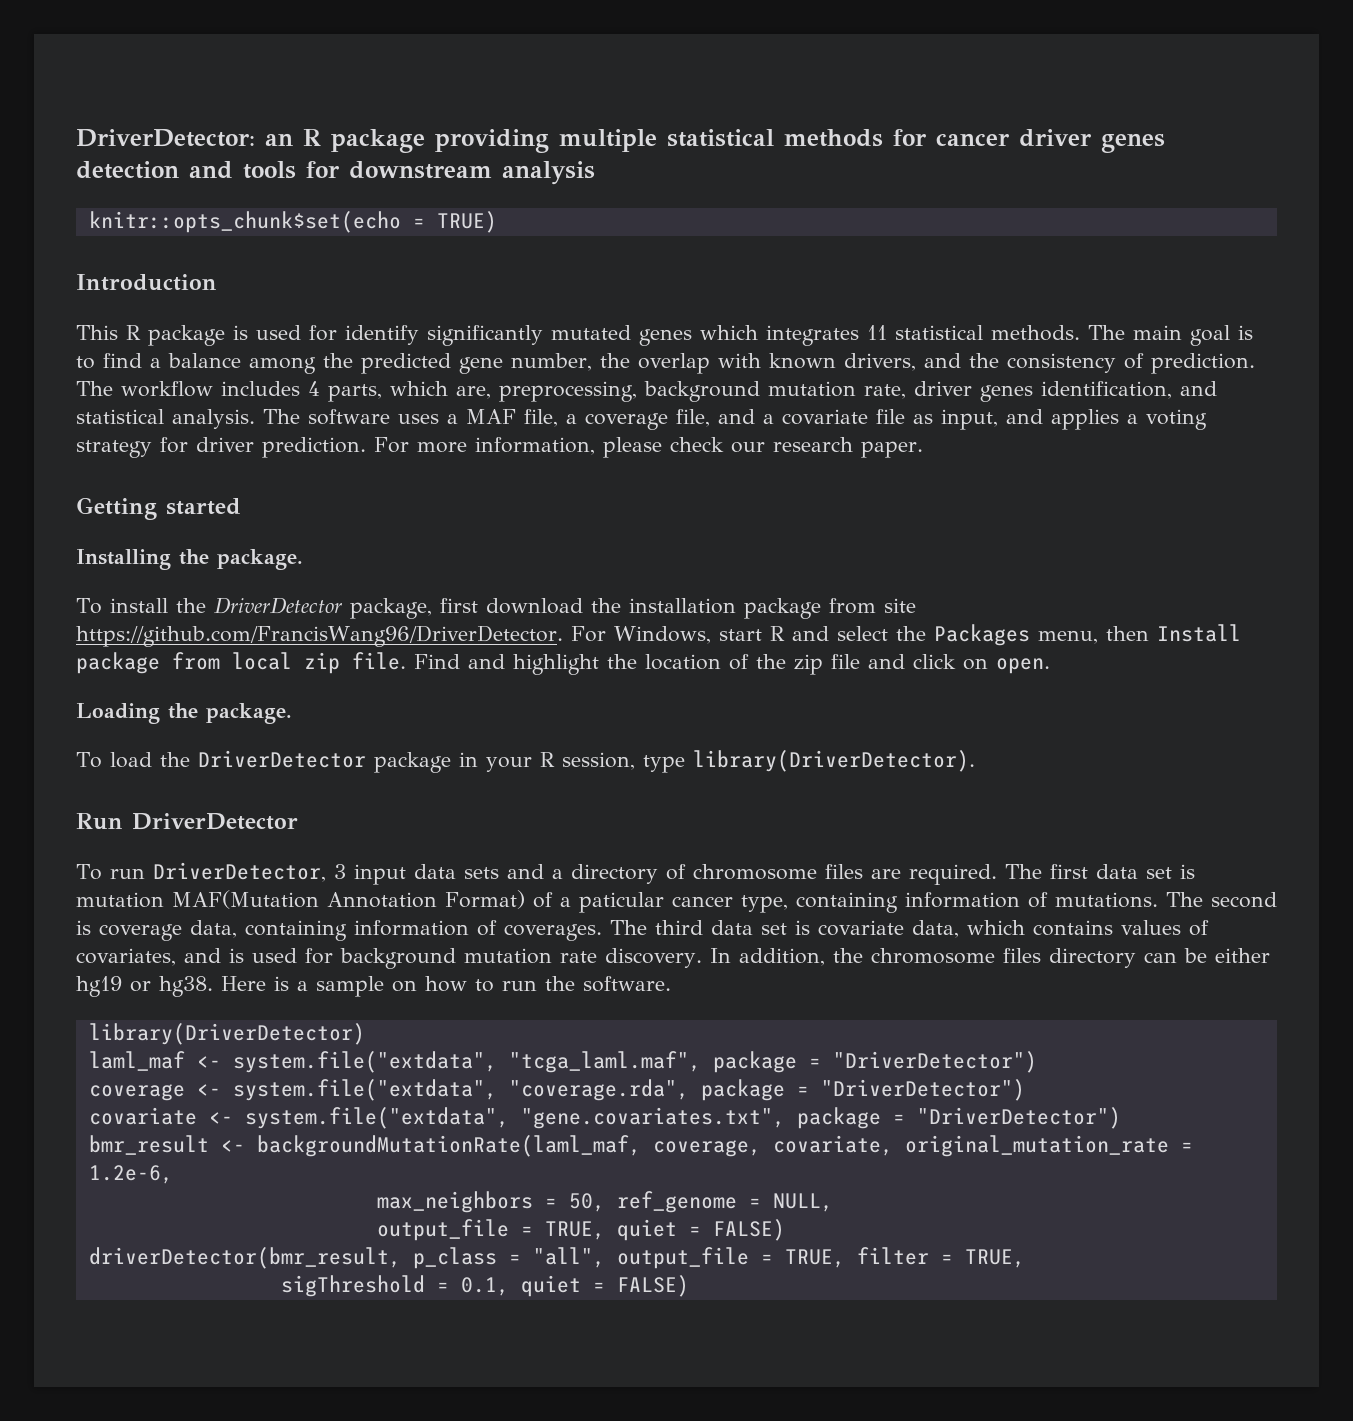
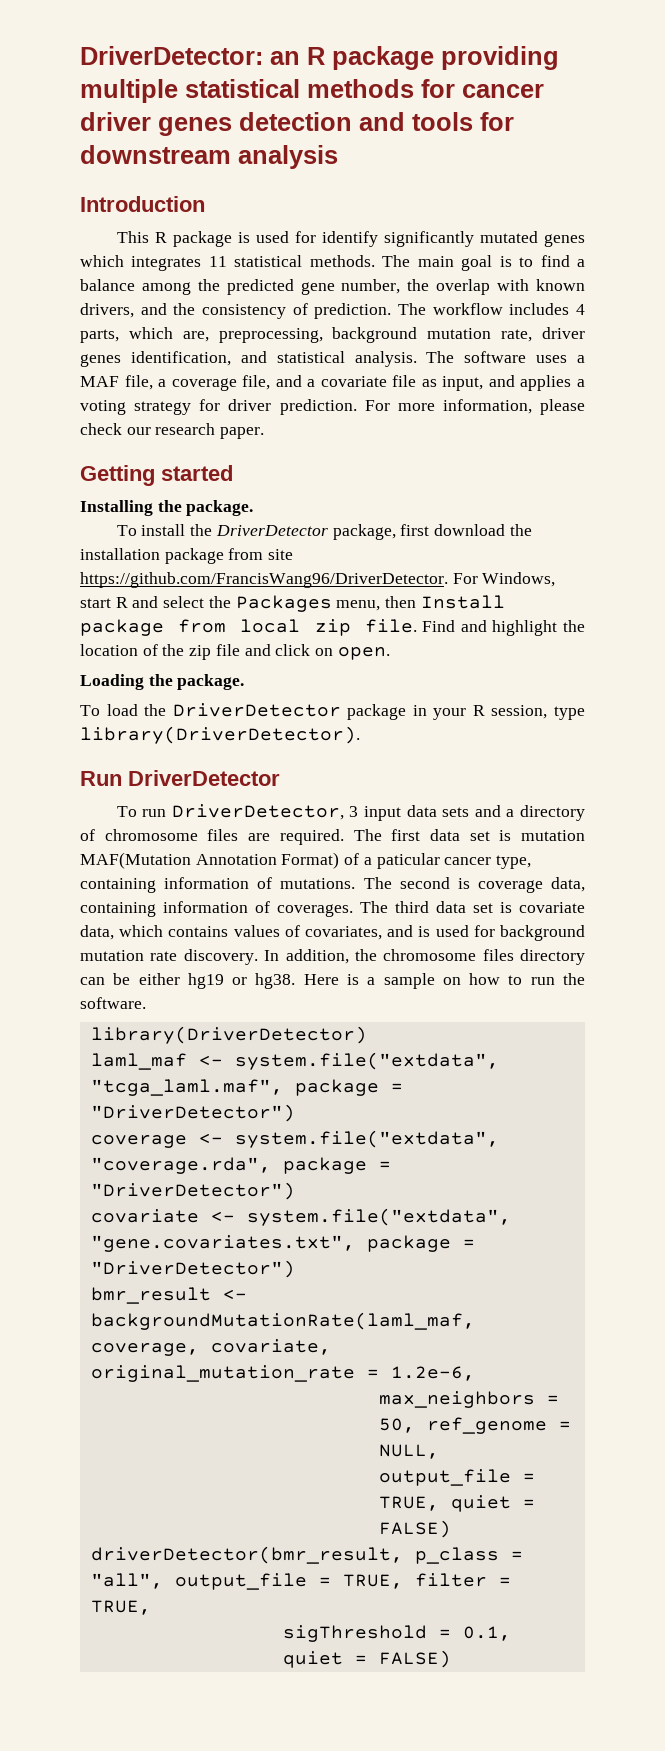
[88,211,497,233] // knitr::opts_chunk$set(echo = TRUE) -> (338, 157) none

